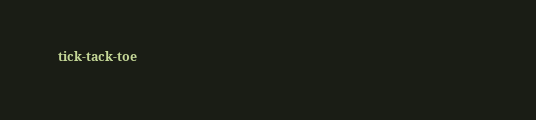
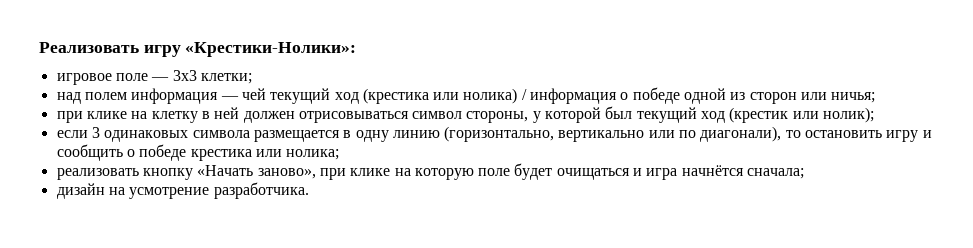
[58,51,137,61] tick-tack-toe -> [39,42,357,57] [56,70,252,85] [56,87,876,104] [56,106,875,123] [56,126,932,142] [56,144,340,161] [56,163,805,180] [56,182,309,199] Реализовать игру «Крестики-Нолики»: // игровое поле — 3х3 клетки; // над полем информация — чей текущий ход (крестика или нолика) / информация о победе одной из сторон или ничья; // при клике на клетку в ней должен отрисовываться символ стороны, у которой был текущий ход (крестик или нолик); // если 3 одинаковых символа размещается в одну линию (горизонтально, вертикально или по диагонали), то остановить игру и сообщить о победе крестика или нолика; // реализовать кнопку «Начать заново», при клике на которую поле будет очищаться и игра начнётся сначала; // дизайн на усмотрение разработчика.

